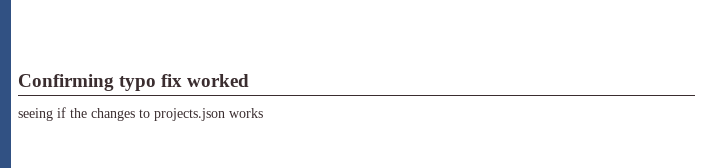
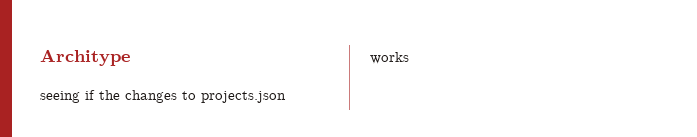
[18,74,250,91] Confirming typo fix worked -> [40,49,130,66] Architype

